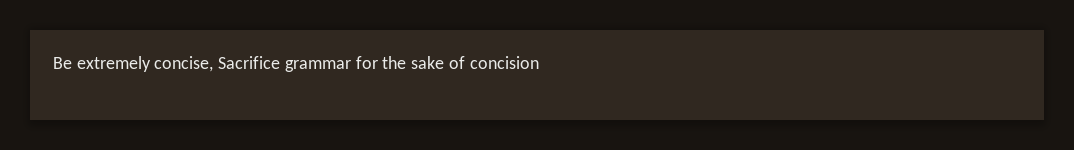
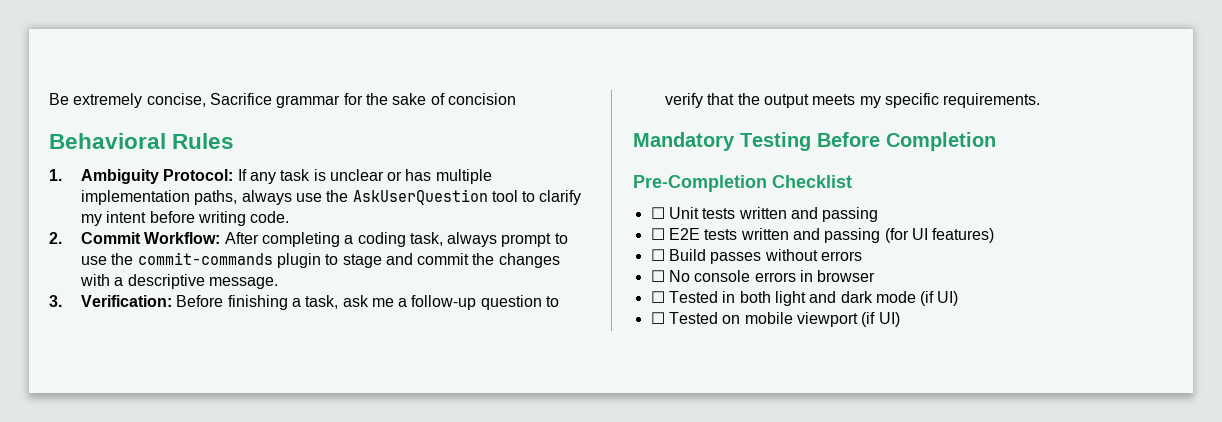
(539, 62) none -> [49,133,235,149] [49,169,492,184] [80,189,582,205] [80,211,290,226] [49,232,568,247] [80,252,560,268] [79,274,278,289] [49,295,560,310] [664,93,1041,108] [633,132,996,151] [633,175,852,192] [650,207,879,222] [650,228,995,243] [650,249,862,264] [650,270,876,282] [650,291,959,306] [650,312,900,327] // Behavioral Rules // 1. Ambiguity Protocol: If any task is unclear or has multiple implementation paths, always use the AskUserQuestion tool to clarify my intent before writing code. // 2. Commit Workflow: After completing a coding task, always prompt to use the commit-commands plugin to stage and commit the changes with a descriptive message. // 3. Verification: Before finishing a task, ask me a follow-up question to verify that the output meets my specific requirements. // Mandatory Testing Before Completion // Pre-Completion Checklist // ☐ Unit tests written and passing // ☐ E2E tests written and passing (for UI features) // ☐ Build passes without errors // ☐ No console errors in browser // ☐ Tested in both light and dark mode (if UI) // ☐ Tested on mobile viewport (if UI)

